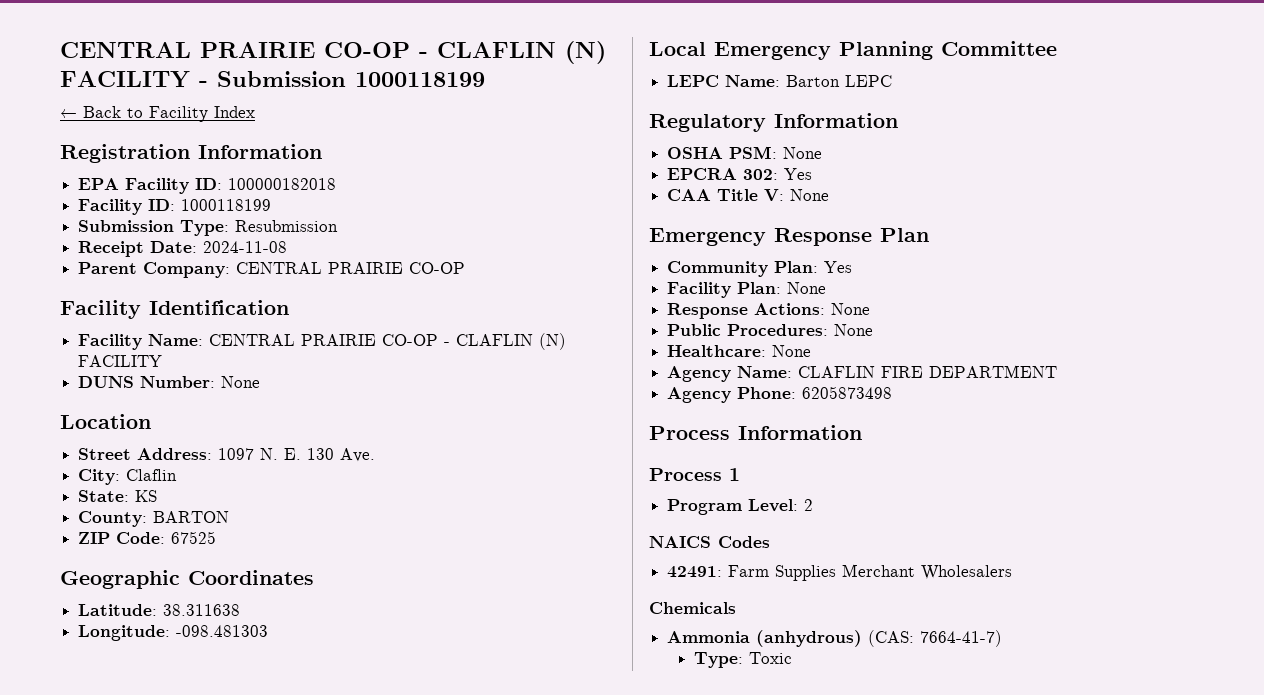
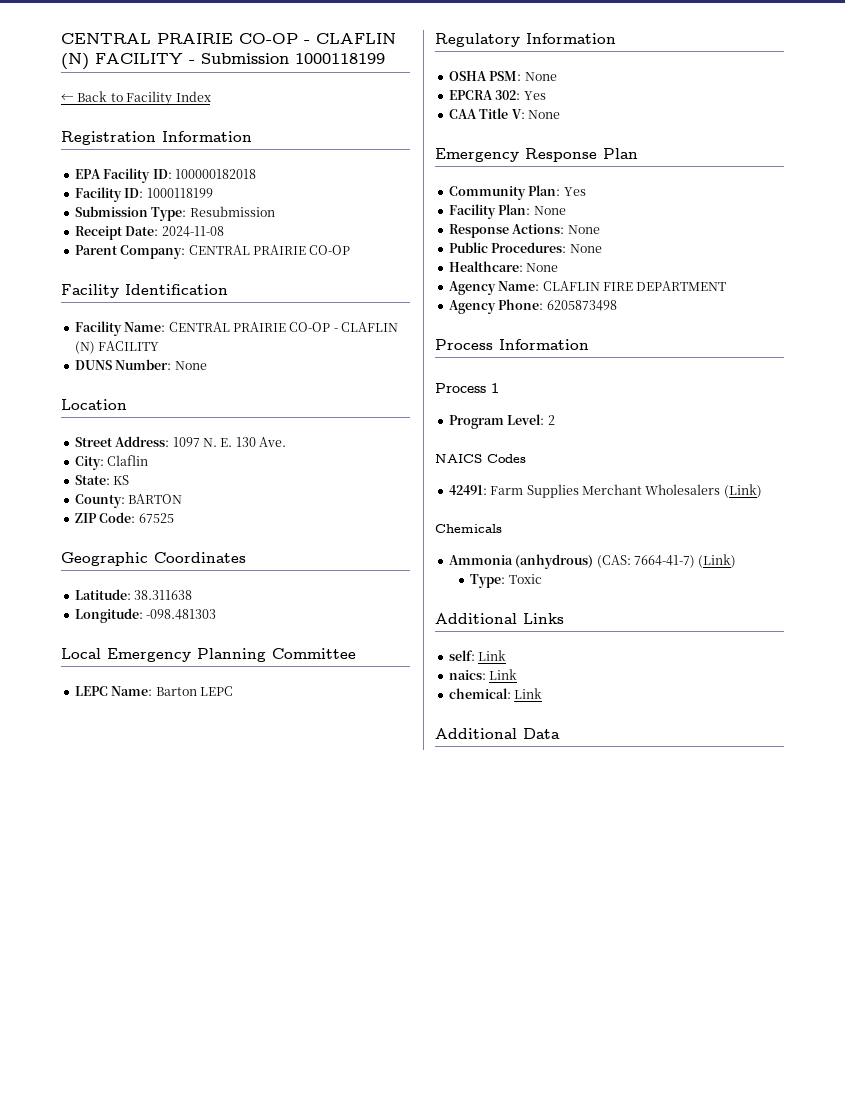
(1013, 572) none -> [723,484,762,498] (Link)
(1003, 638) none -> [698,554,737,568] (Link)
(792, 658) none -> [435,613,564,624] [448,650,507,661] [448,669,518,680] [448,688,543,699] [435,728,560,739] // Additional Links // self: Link // naics: Link // chemical: Link // Additional Data

